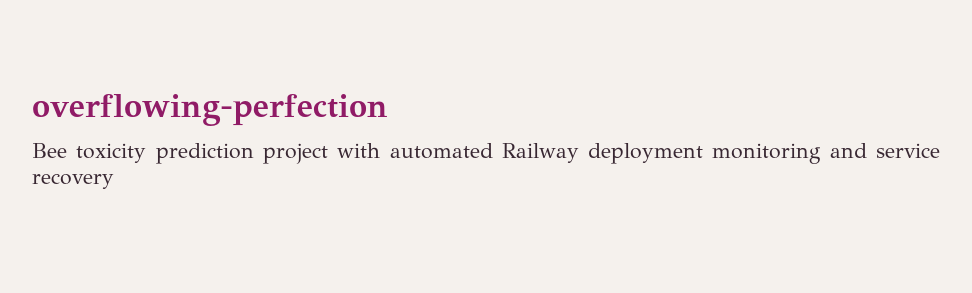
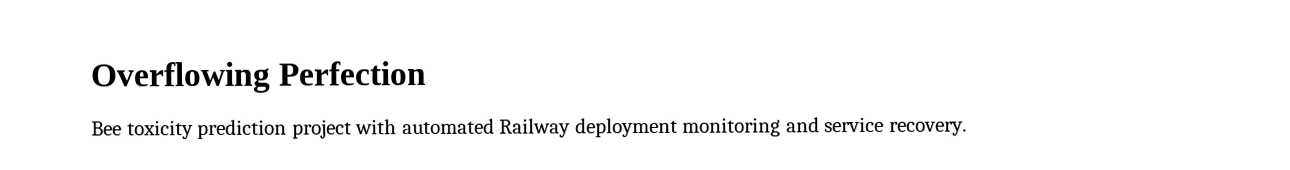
[32,94,388,126] overflowing-perfection -> [90,60,427,94] Overflowing Perfection
[32,173,114,189] recovery -> [888,121,967,136] recovery.

